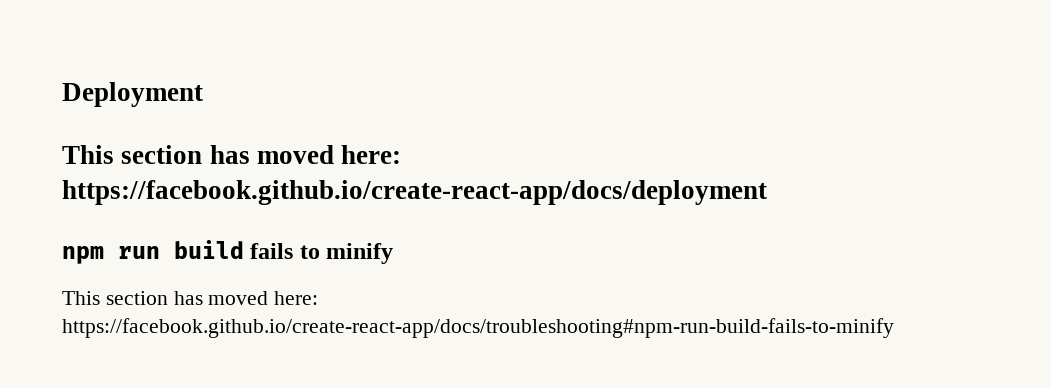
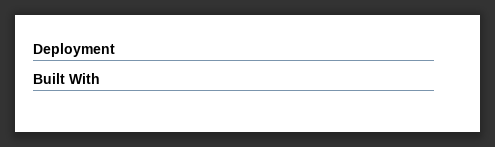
[62,145,402,164] [62,180,767,205] [62,240,394,264] [62,291,319,305] [62,318,894,338] This section has moved here: https://facebook.github.io/create-react-app/docs/deployment // npm run build fails to minify // This section has moved here: https://facebook.github.io/create-react-app/docs/troubleshooting#npm-run-build-fails-to-minify -> [33,73,100,84] Built With

